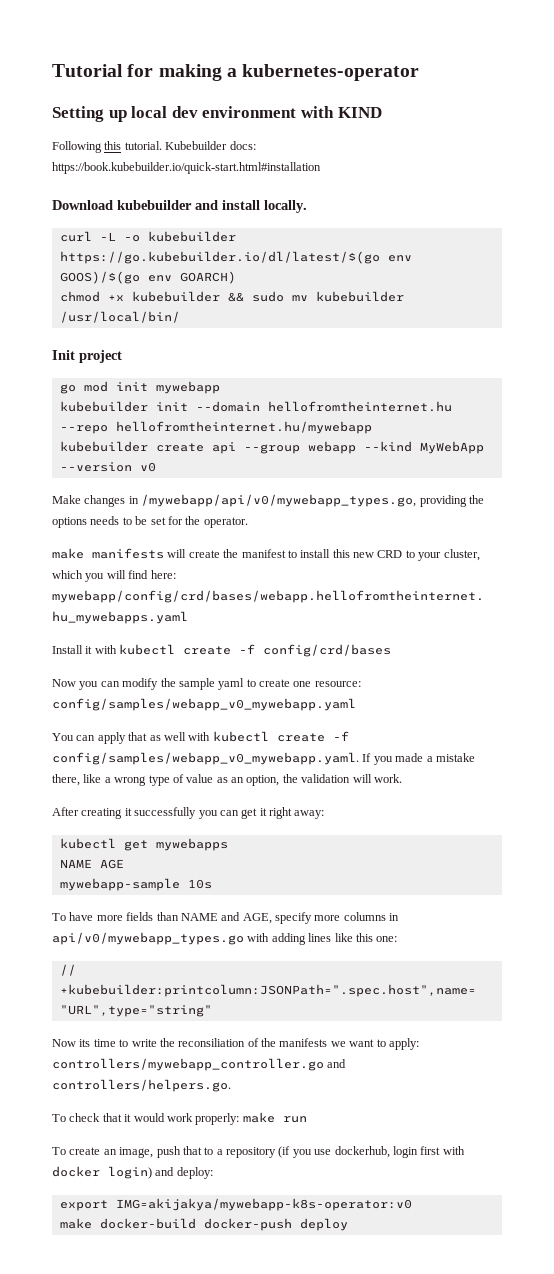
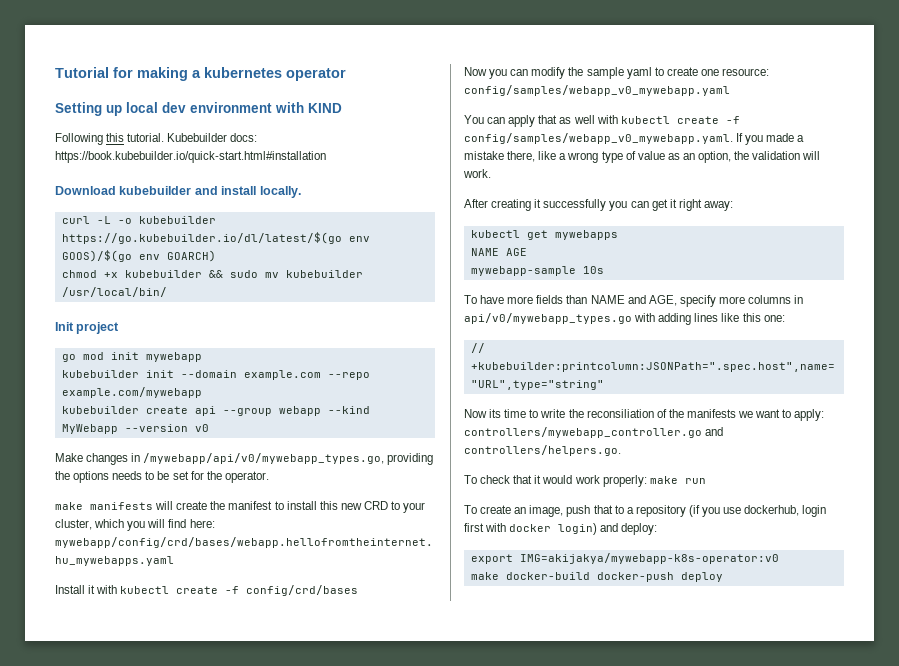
[242,64,420,81] kubernetes-operator -> [204,67,346,81] kubernetes operator
[267,401,452,412] [59,421,372,434] hellofromtheinternet.hu --repo hellofromtheinternet.hu/mywebapp -> [243,370,370,380] [61,387,202,398] example.com --repo example.com/mywebapp
[419,441,484,454] MyWebApp -> [61,424,118,434] MyWebapp

